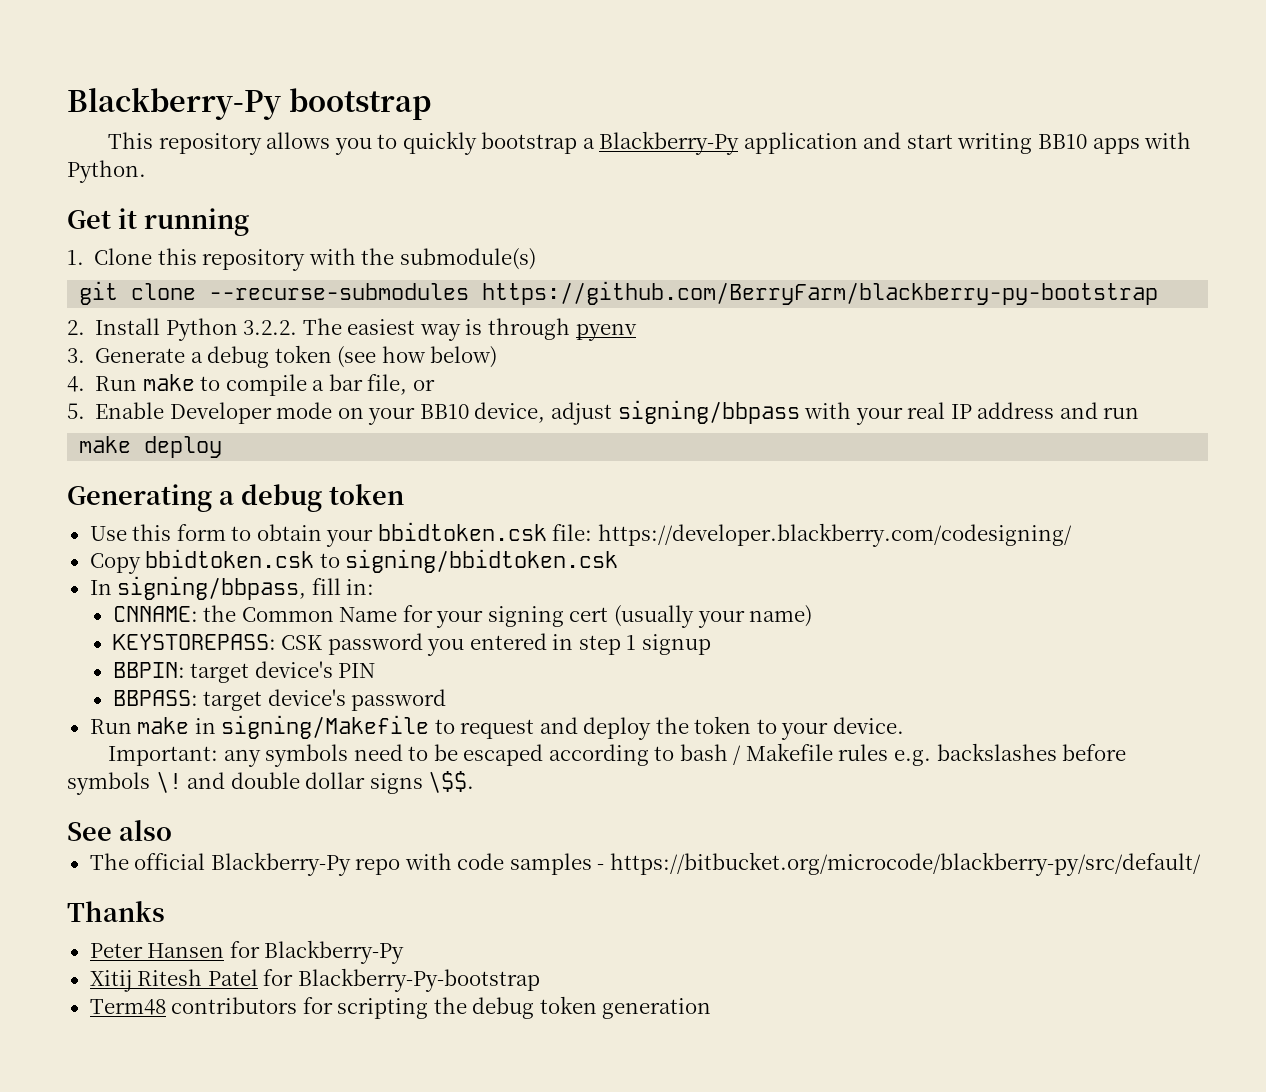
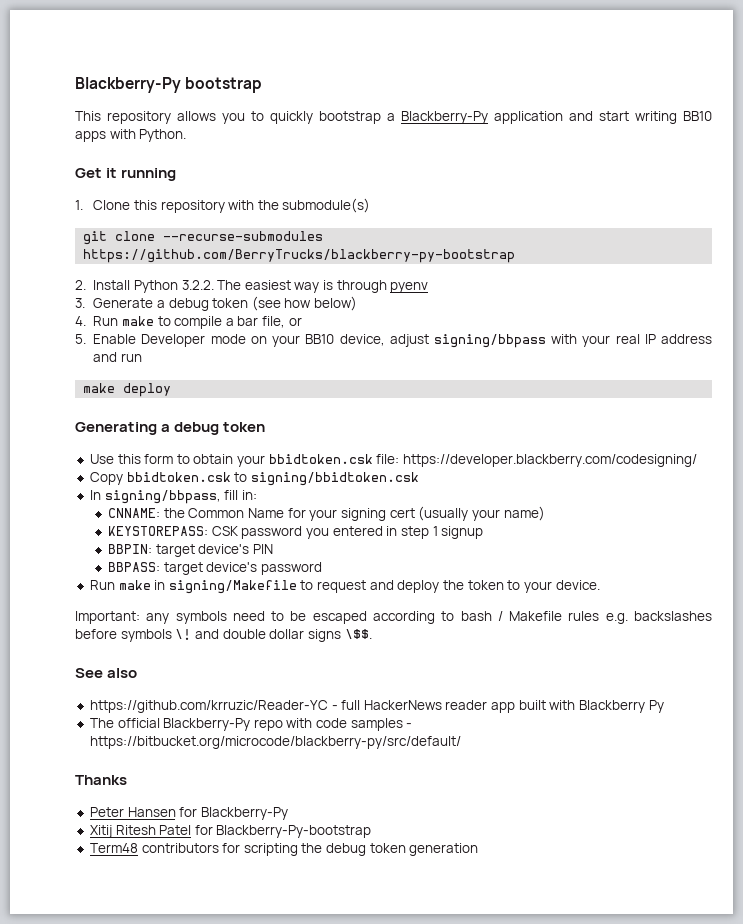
[482,281,1159,305] https://github.com/BerryFarm/blackberry-py-bootstrap -> [83,249,516,263] https://github.com/BerryTrucks/blackberry-py-bootstrap
(172, 830) none -> [89,700,664,713] // https://github.com/krruzic/Reader-YC - full HackerNews reader app built with Blackberry Py

